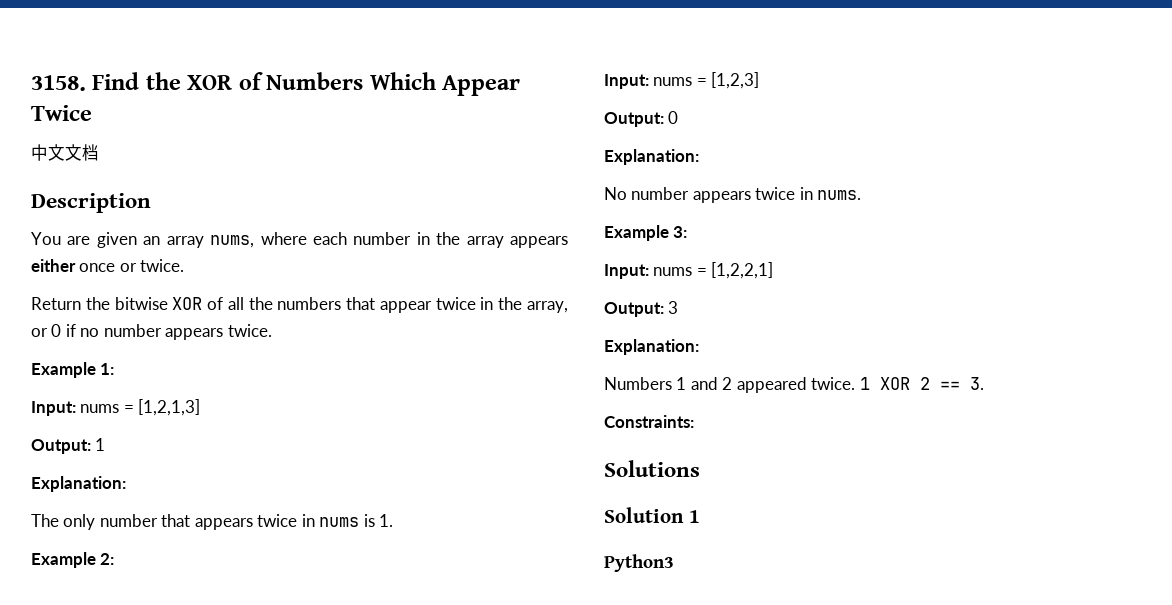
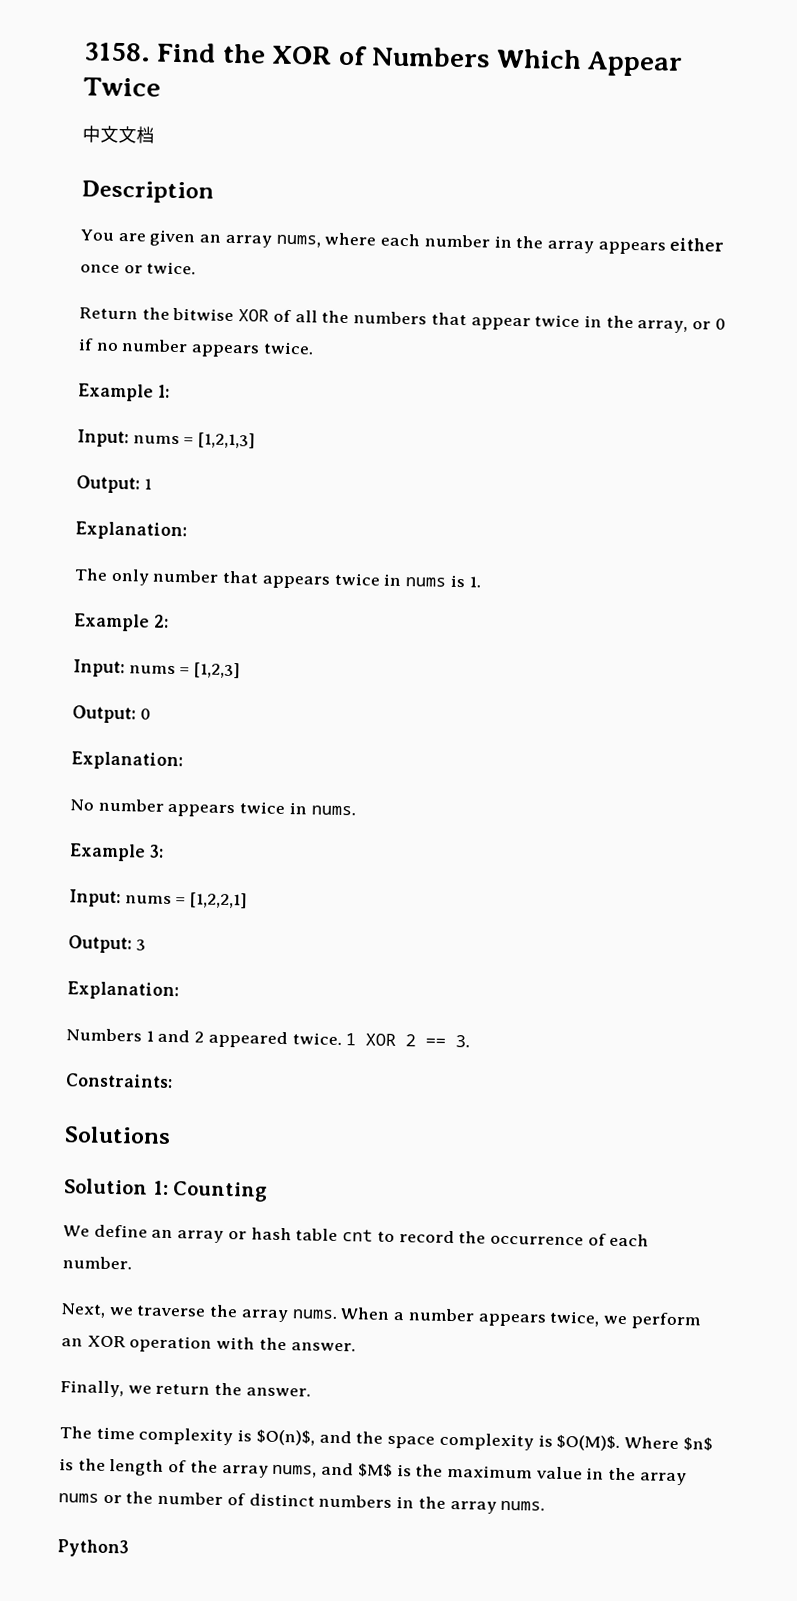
[688,510,700,523] 1 -> [152,1180,269,1202] [63,1224,650,1247] [62,1256,132,1270] [61,1303,702,1330] [61,1335,356,1353] [60,1380,311,1398] [59,1426,713,1452] [59,1458,687,1486] [58,1491,546,1514] 1: Counting // We define an array or hash table cnt to record the occurrence of each number. // Next, we traverse the array nums. When a number appears twice, we perform an XOR operation with the answer. // Finally, we return the answer. // The time complexity is $O(n)$, and the space complexity is $O(M)$. Where $n$ is the length of the array nums, and $M$ is the maximum value in the array nums or the number of distinct numbers in the array nums.

